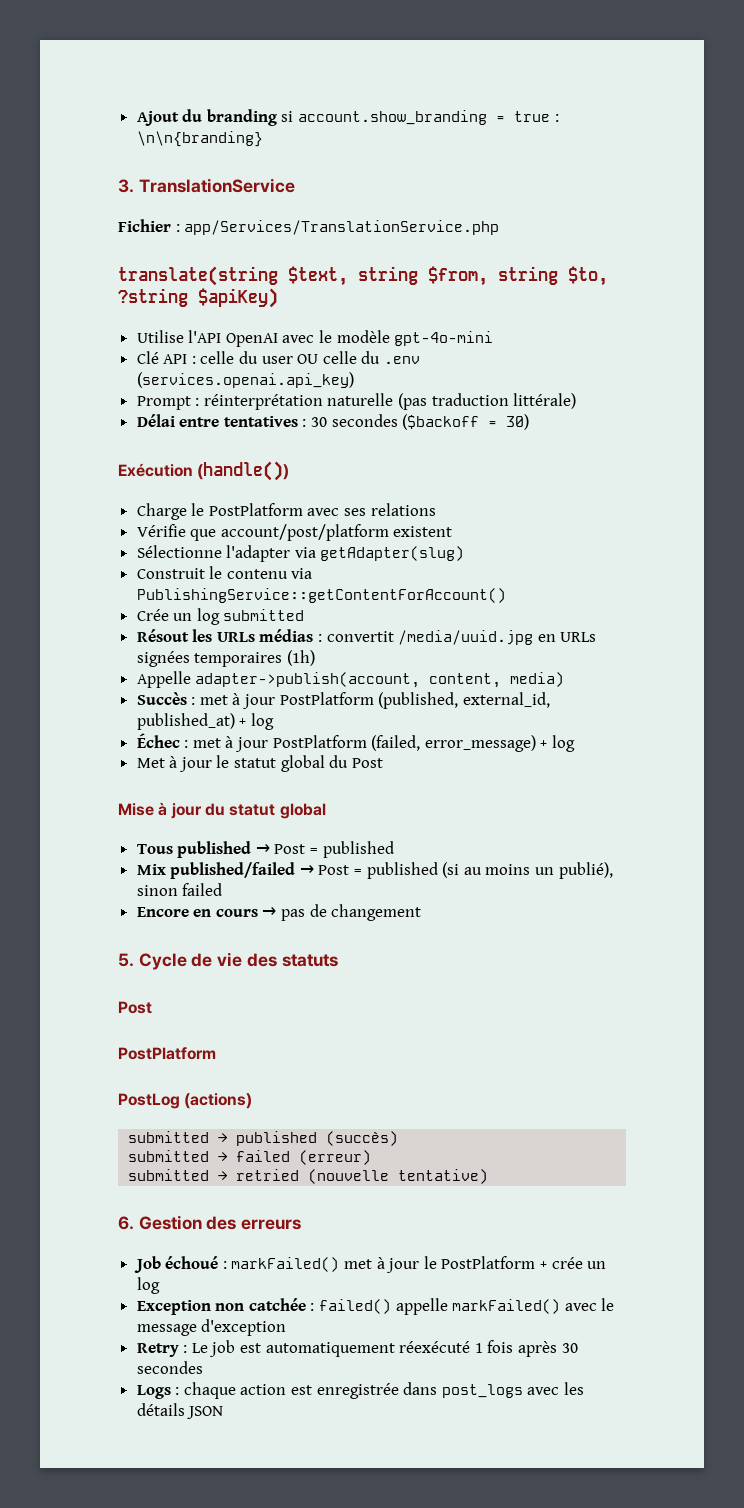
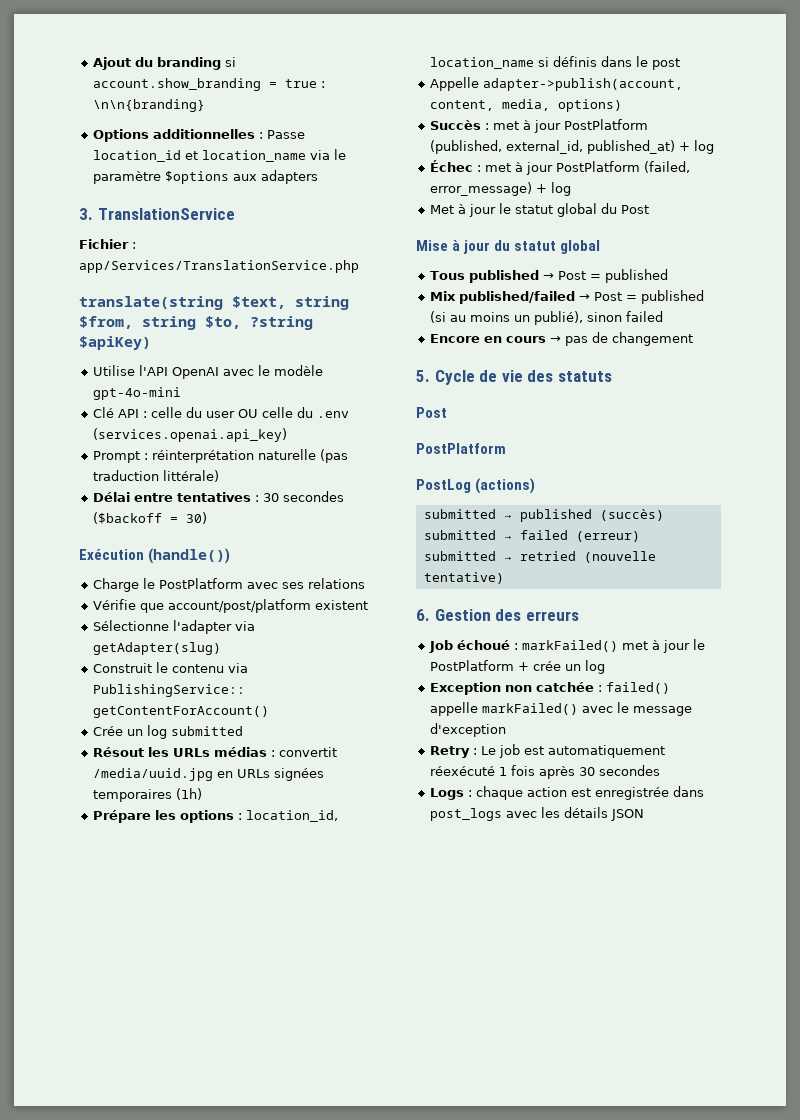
(263, 139) none -> [93,129,306,142] [93,149,347,162] [93,170,319,184] // Options additionnelles : Passe location_id et location_name via le paramètre $options aux adapters
(315, 658) none -> [93,810,339,823] [430,56,681,70] // Prépare les options : location_id, location_name si définis dans le post
[510,672,565,687] media) -> [502,99,623,112] media, options)

